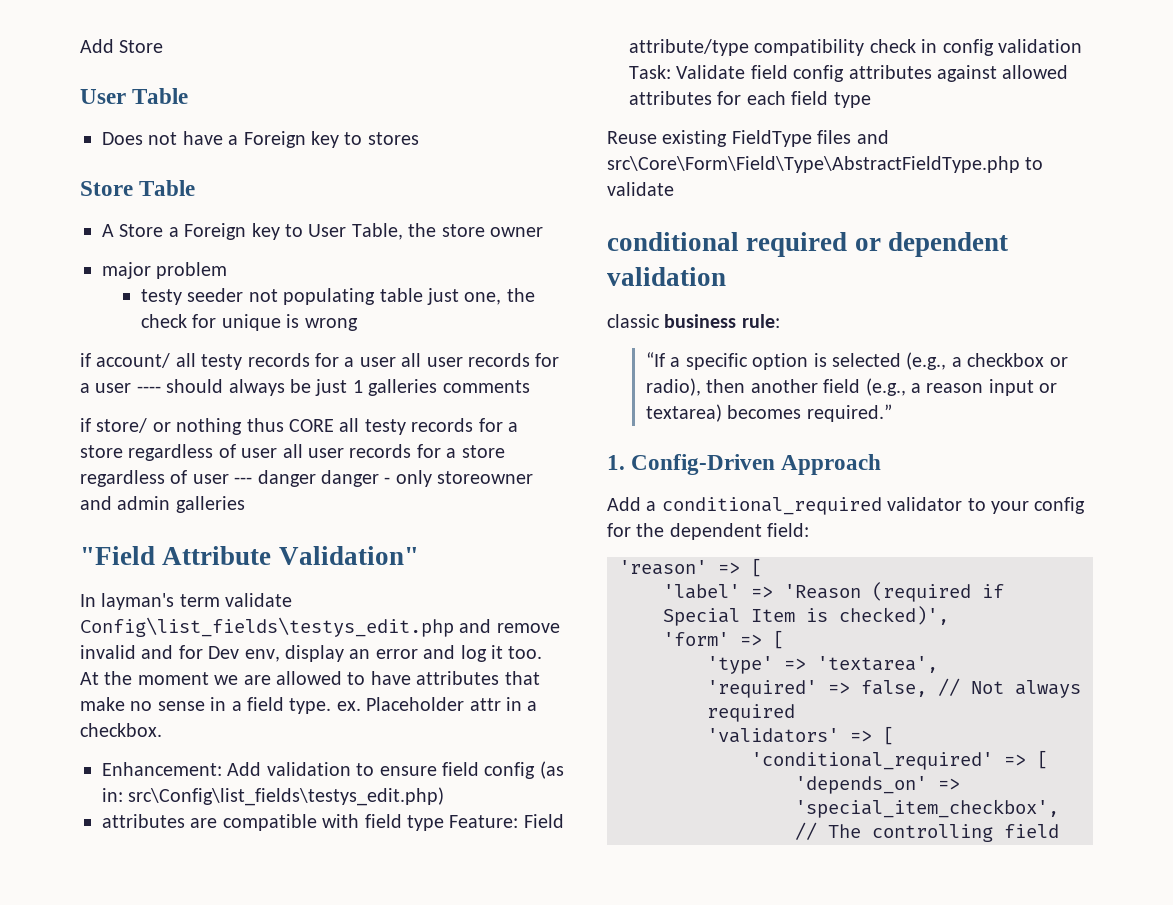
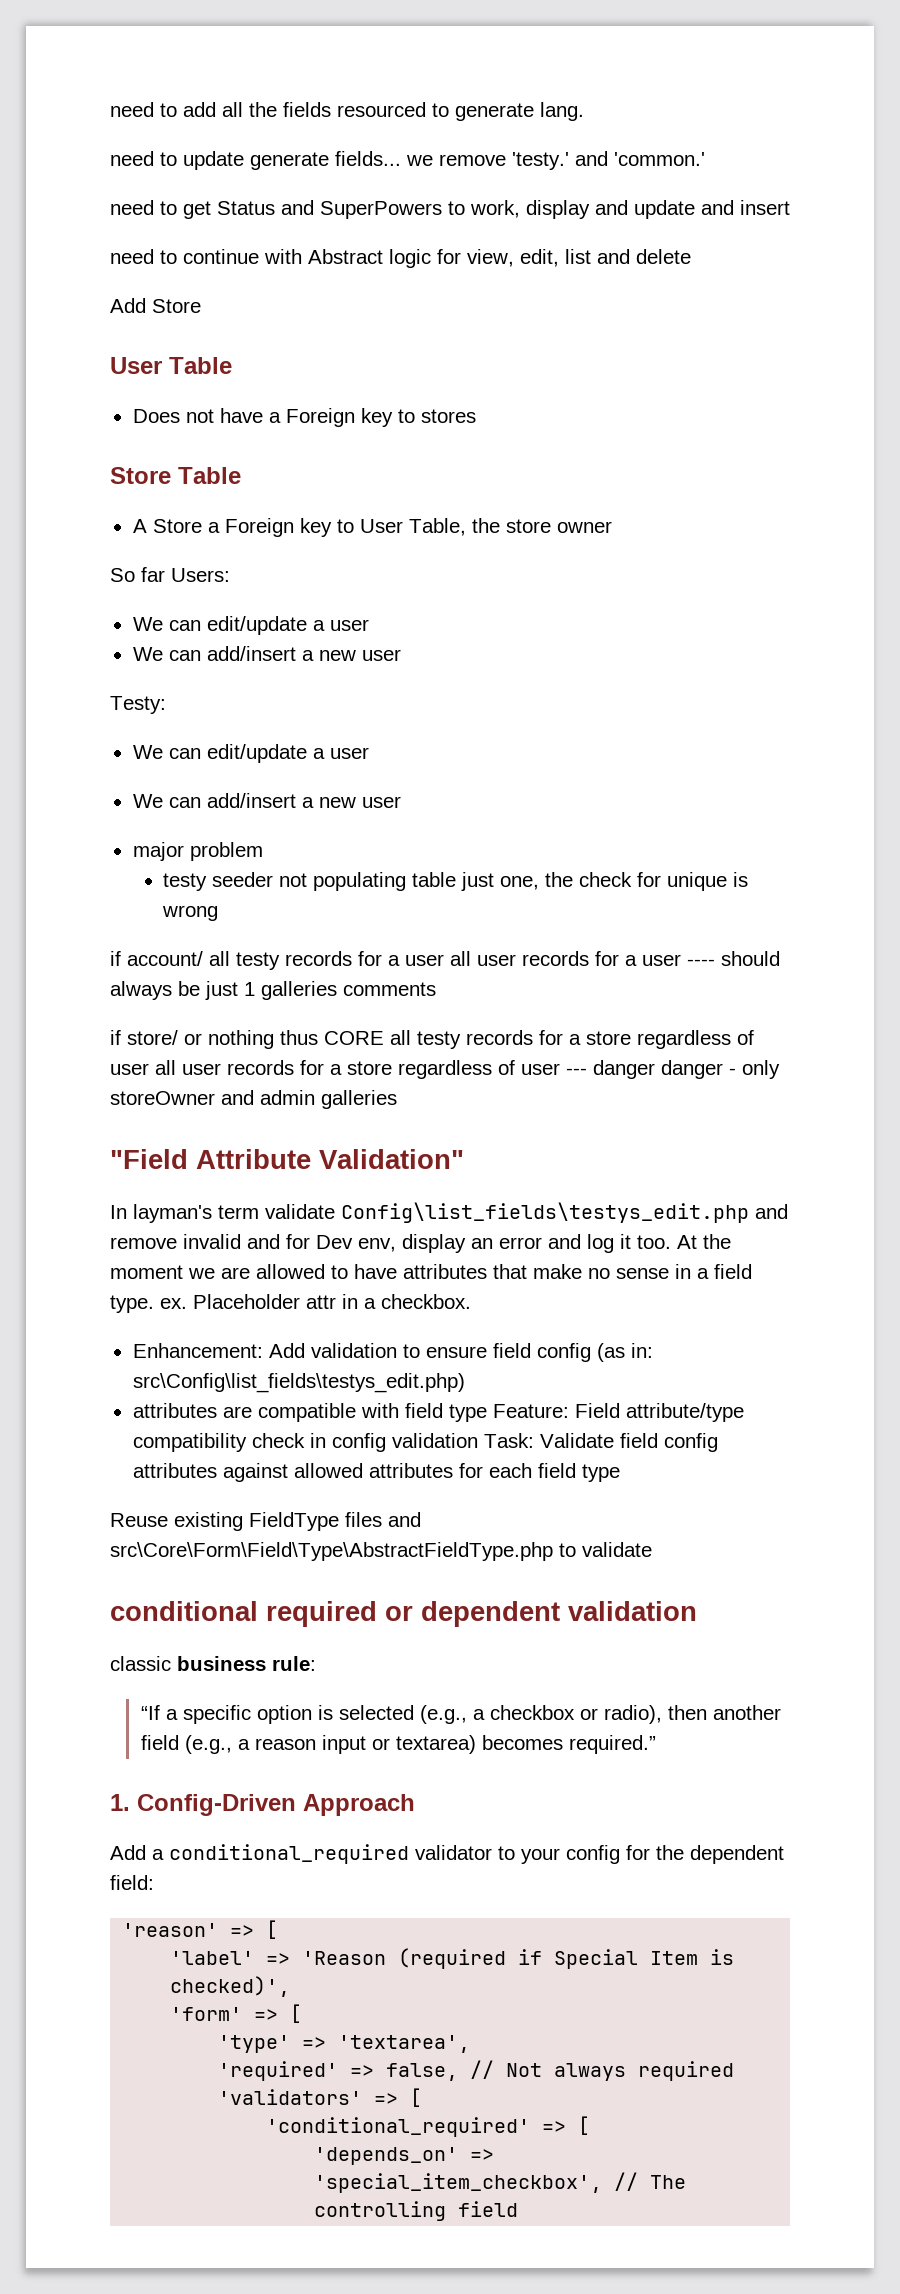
(80, 46) none -> [110,102,584,121] [110,151,705,170] [110,200,790,219] [110,249,691,268] need to add all the fields resourced to generate lang. // need to update generate fields... we remove 'testy.' and 'common.' // need to get Status and SuperPowers to work, display and update and insert // need to continue with Abstract logic for view, edit, list and delete //
(543, 232) none -> [110,567,230,582] [132,616,369,635] [132,646,401,661] [110,696,166,714] [132,744,369,763] [132,793,401,808] // So far Users: // We can edit/update a user // We can add/insert a new user // Testy: // We can edit/update a user // We can add/insert a new user
[437,471,534,484] storeowner -> [110,1091,215,1105] storeOwner

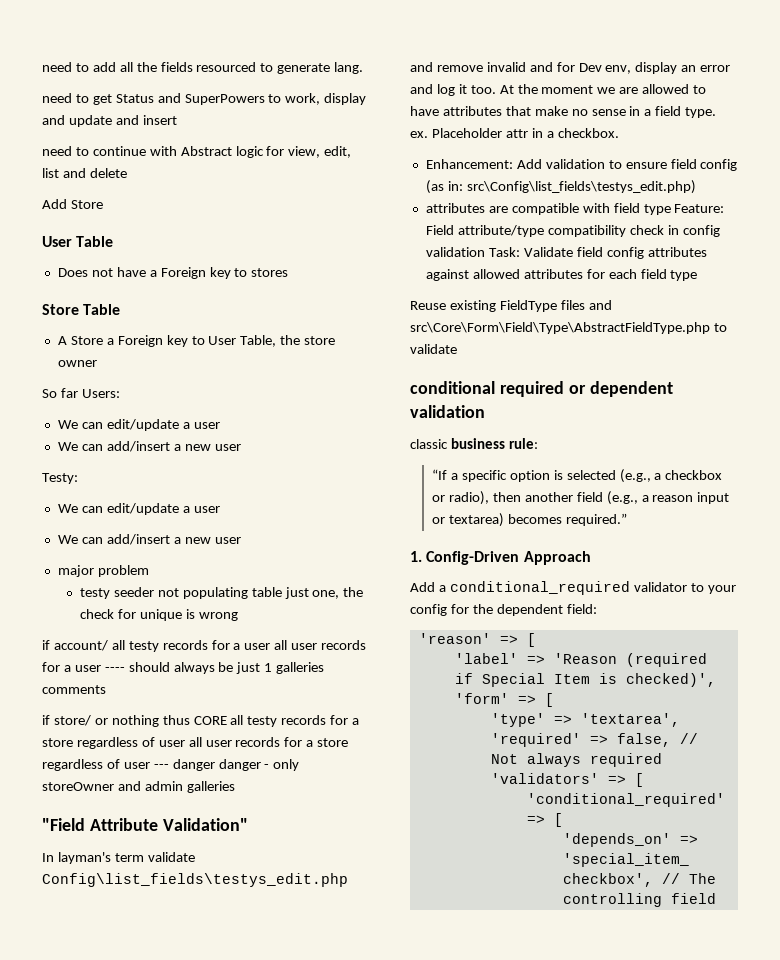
[110,151,705,170] // need to update generate fields... we remove 'testy.' and 'common.' -> (364, 68) none

